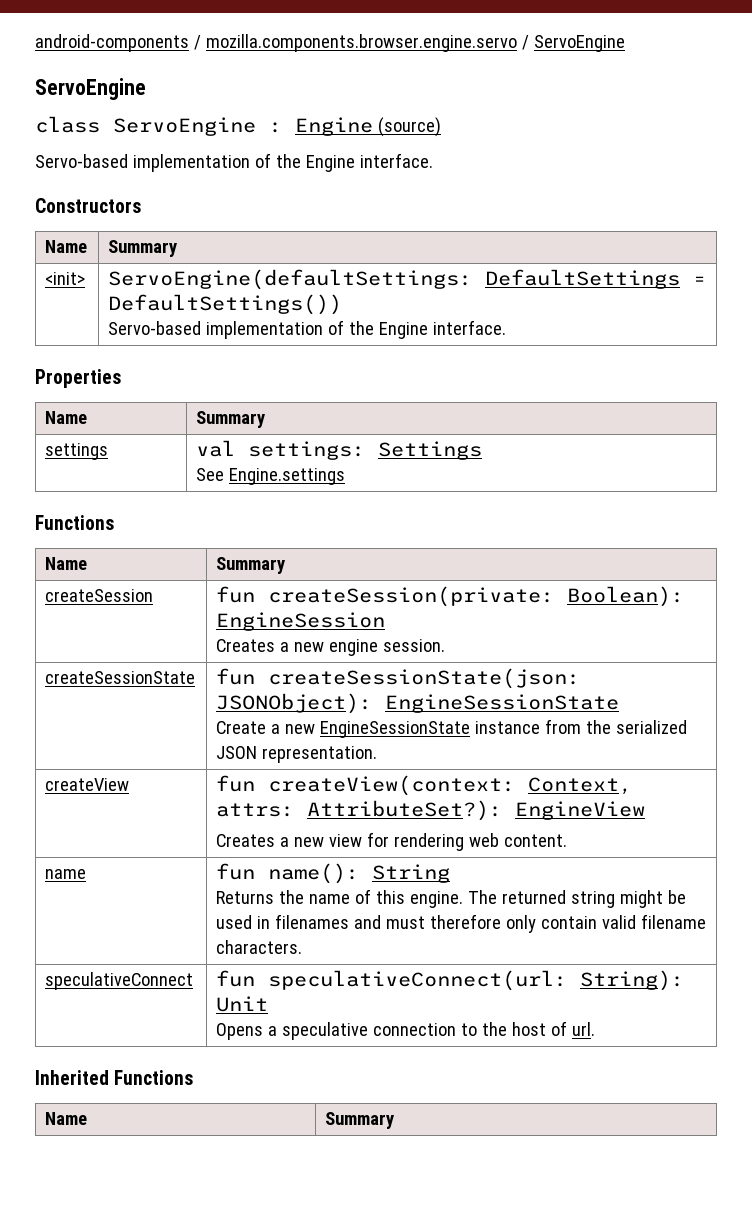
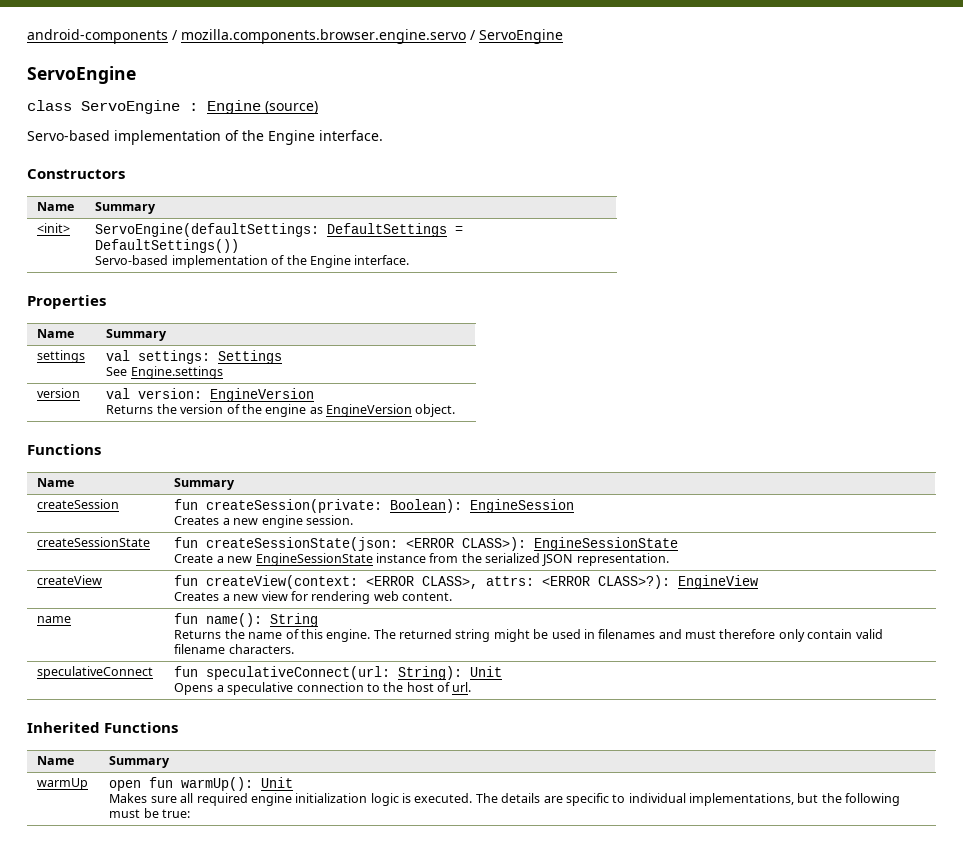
(346, 476) none -> [37,388,81,398] [106,388,315,402] [106,404,456,417] // version | val version: EngineVersion // Returns the version of the engine as EngineVersion object.
[216,693,373,714] JSONObject): -> [406,537,527,551] <ERROR CLASS>):
[528,777,633,795] [216,800,503,821] Context, attrs: AttributeSet?): -> [366,575,671,589] <ERROR CLASS>, attrs: <ERROR CLASS>?):
(395, 1120) none -> [37,778,89,790] [109,777,294,791] [109,793,901,806] [109,808,191,818] // warmUp | open fun warmUp(): Unit // Makes sure all required engine initialization logic is executed. The details are specific to individual implementations, but the following must be true:

